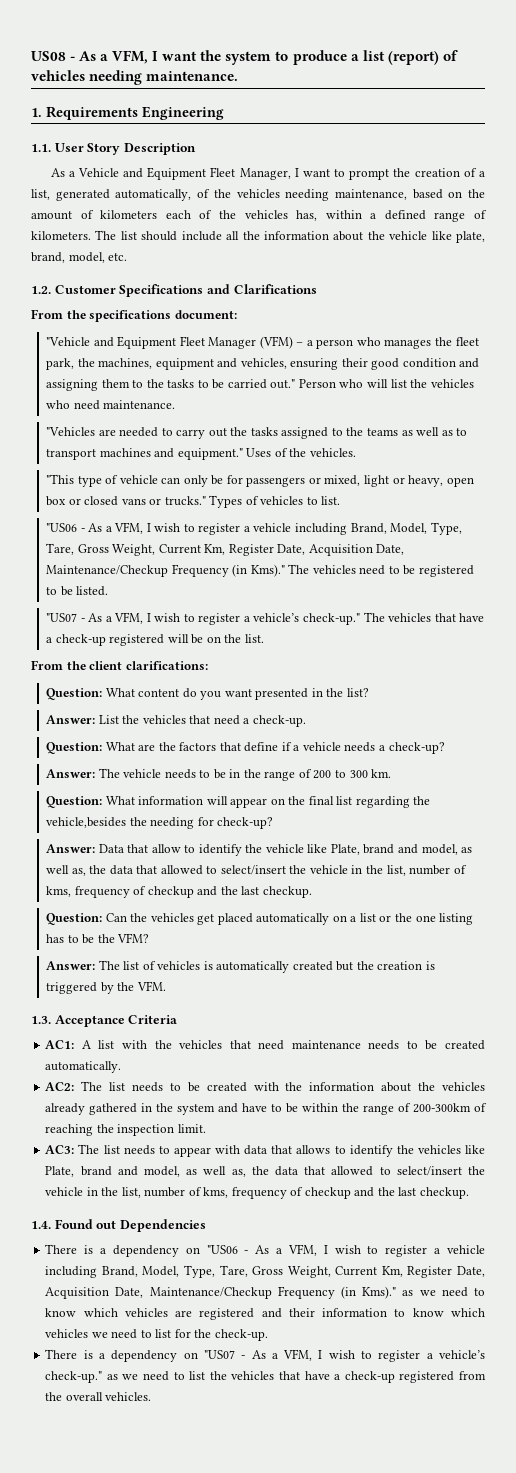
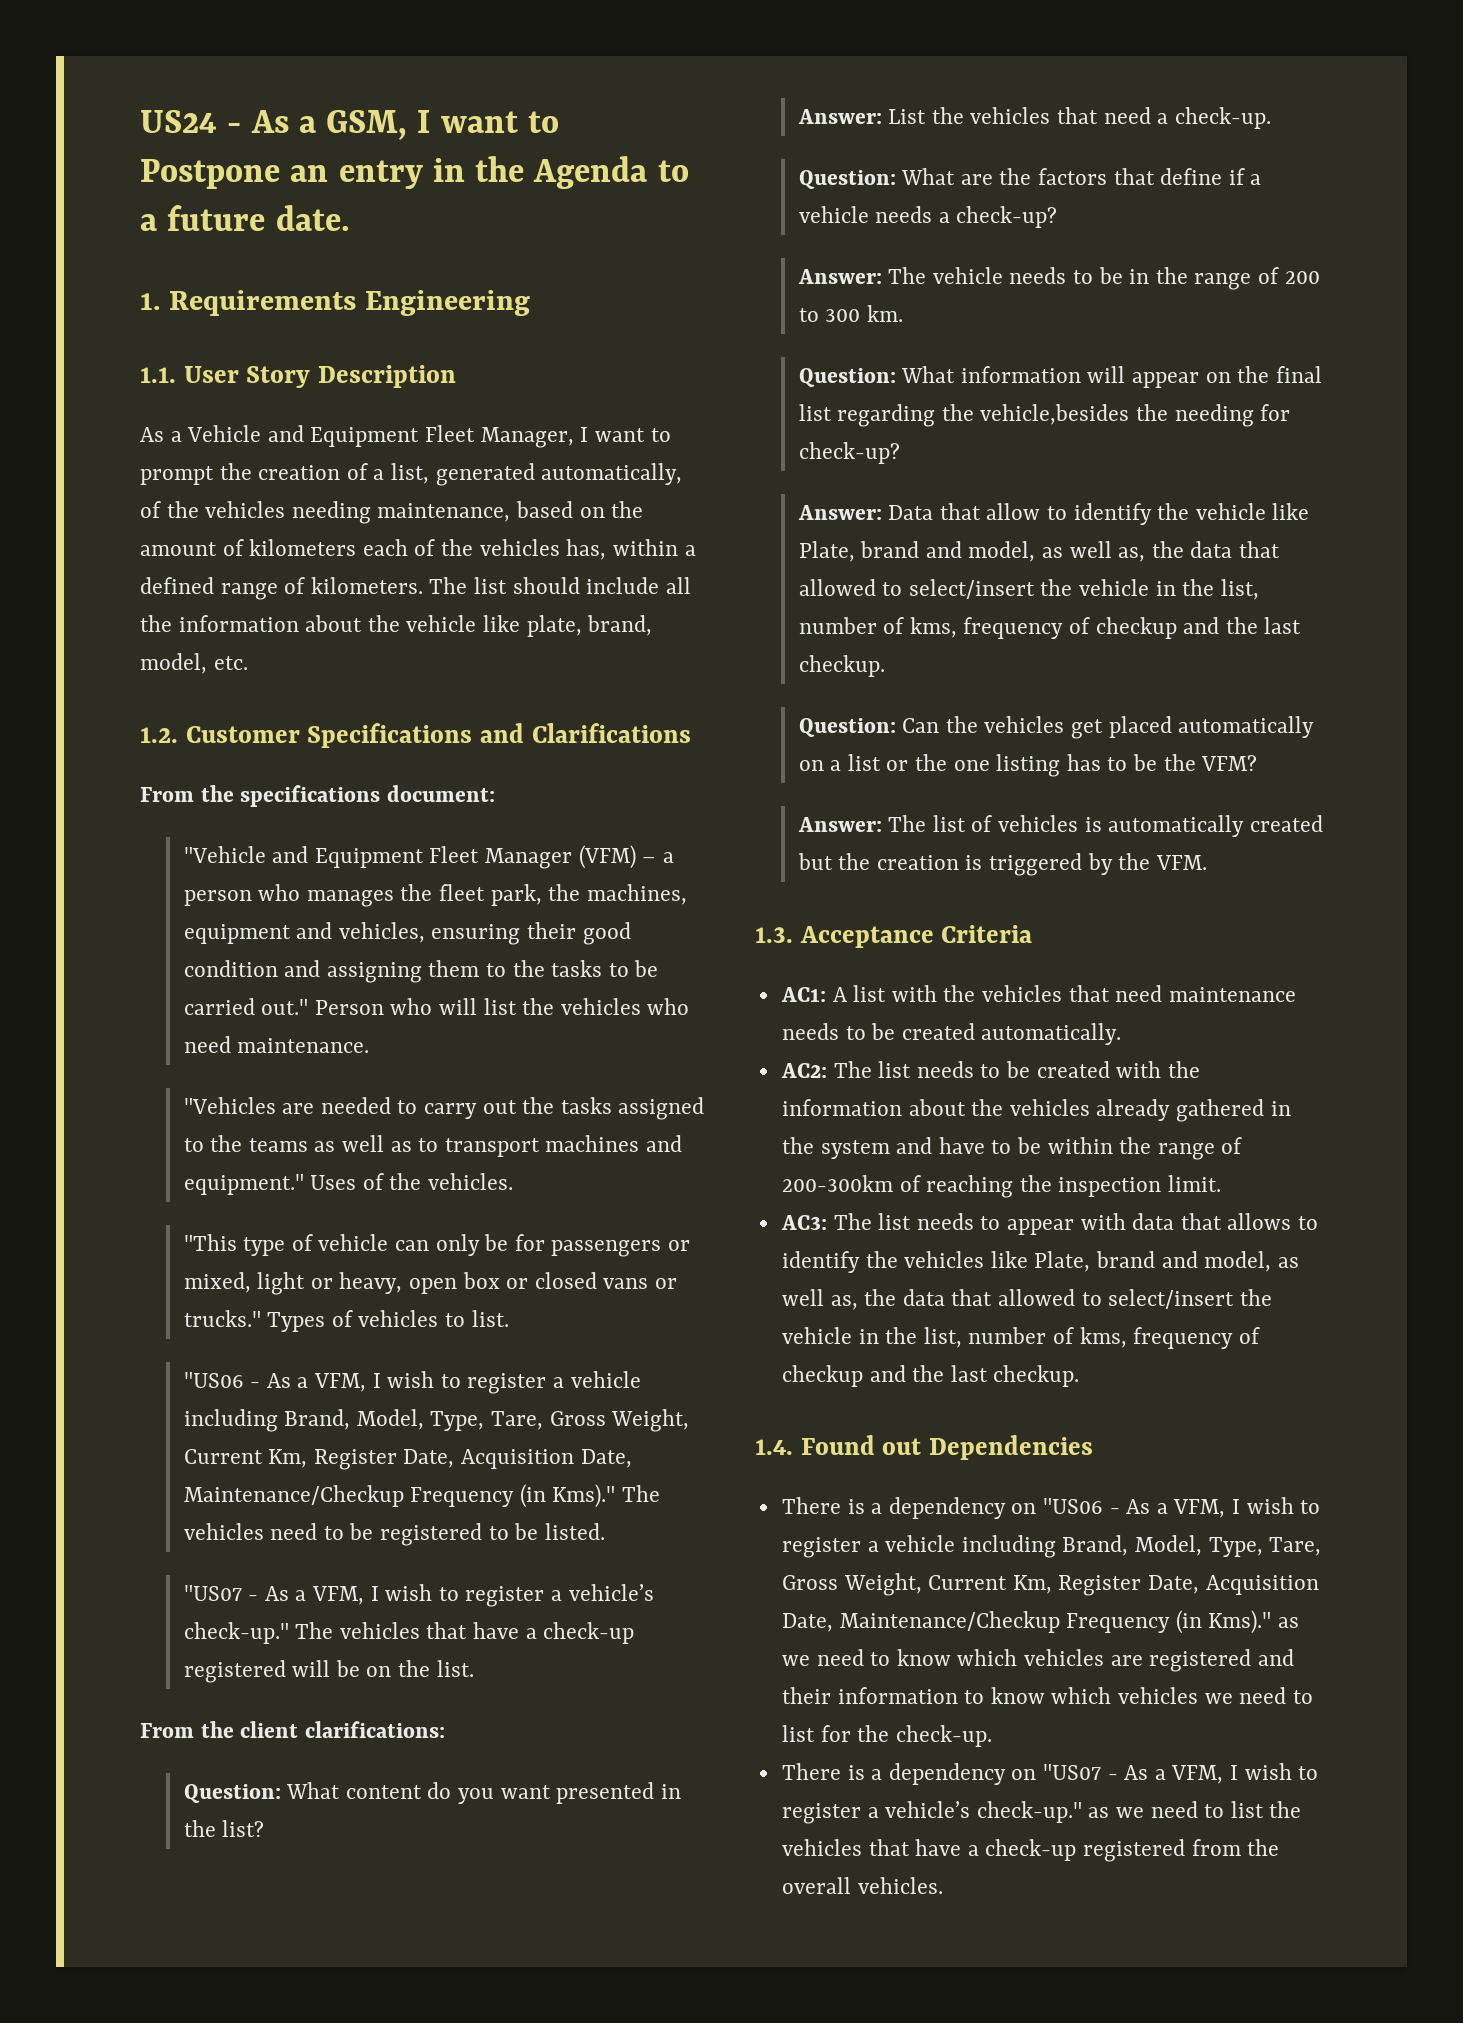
[31,50,458,65] [31,70,239,85] US08 - As a VFM, I want the system to produce a list (report) of vehicles needing maintenance. -> [140,110,559,140] [140,156,689,189] [140,205,350,231] US24 - As a GSM, I want to Postpone an entry in the Agenda to a future date.

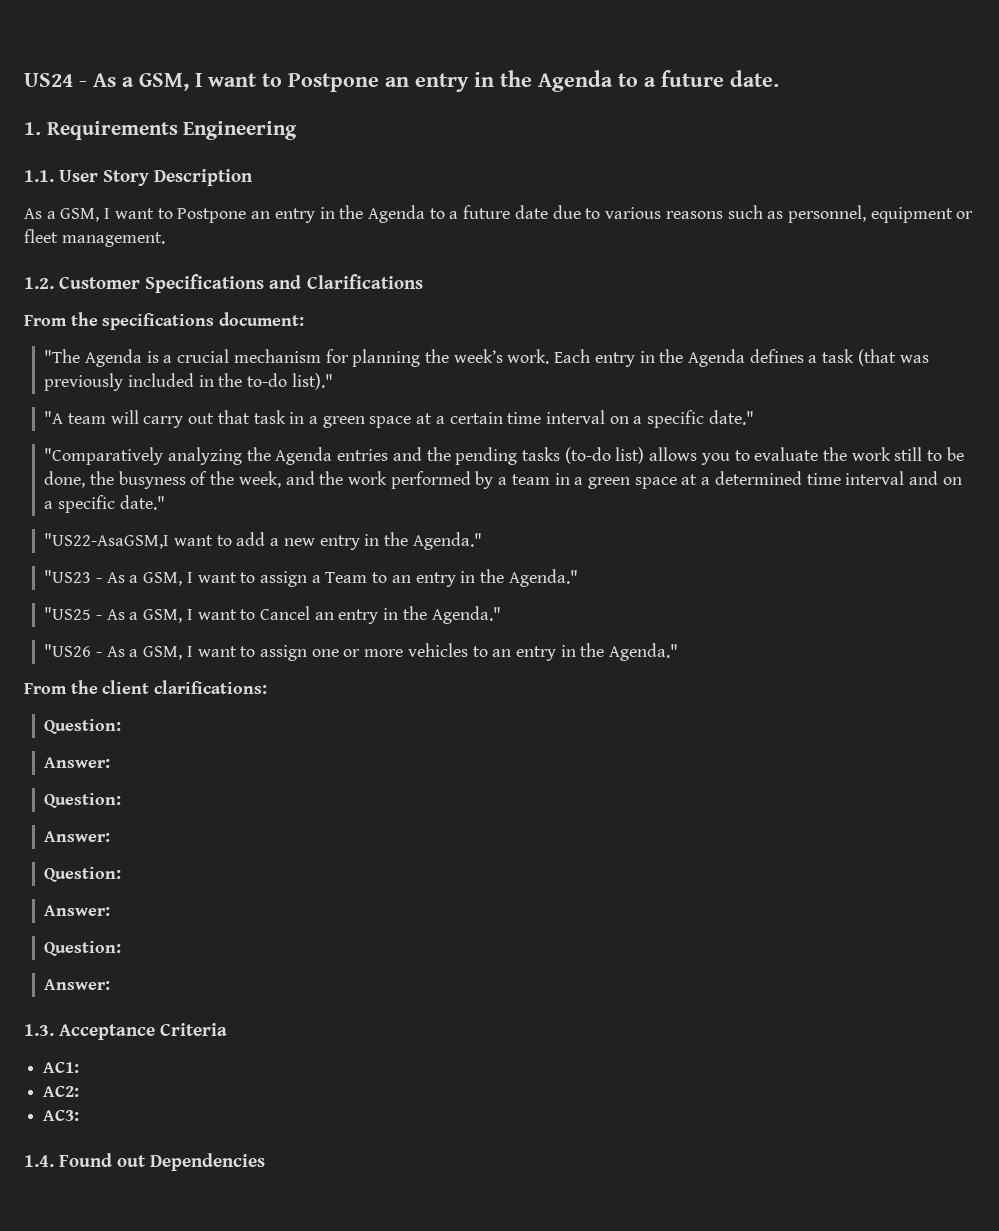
[187,425,671,448] [140,463,683,486] [140,501,644,524] [140,539,696,560] [140,577,691,600] [140,615,653,637] [140,653,248,674] Vehicle and Equipment Fleet Manager, I want to prompt the creation of a list, generated automatically, of the vehicles needing maintenance, based on the amount of kilometers each of the vehicles has, within a defined range of kilometers. The list should include all the information about the vehicle like plate, brand, model, etc. -> [60,205,974,223] [24,229,165,247] GSM, I want to Postpone an entry in the Agenda to a future date due to various reasons such as personnel, equipment or fleet management.
[183,845,674,869] [183,884,687,907] [183,922,631,945] [183,960,659,983] [183,998,690,1015] [183,1036,370,1053] [183,1097,705,1120] [183,1135,683,1157] [183,1173,513,1195] [183,1234,691,1257] [183,1272,678,1295] [183,1310,509,1332] [183,1371,641,1394] [183,1409,690,1432] [183,1449,632,1470] [183,1484,660,1508] [183,1523,605,1546] [183,1584,654,1607] [183,1622,635,1644] [183,1660,474,1683] "Vehicle and Equipment Fleet Manager (VFM) – a person who manages the fleet park, the machines, equipment and vehicles, ensuring their good condition and assigning them to the tasks to be carried out." Person who will list the vehicles who need maintenance. // "Vehicles are needed to carry out the tasks assigned to the teams as well as to transport machines and equipment." Uses of the vehicles. // "This type of vehicle can only be for passengers or mixed, light or heavy, open box or closed vans or trucks." Types of vehicles to list. // "US06 - As a VFM, I wish to register a vehicle including Brand, Model, Type, Tare, Gross Weight, Current Km, Register Date, Acquisition Date, Maintenance/Checkup Frequency (in Kms)." The vehicles need to be registered to be listed. // "US07 - As a VFM, I wish to register a vehicle’s check-up." The vehicles that have a check-up registered will be on the list. -> [44,349,929,367] [44,373,333,391] [44,410,754,428] [44,447,964,465] [44,471,962,489] [44,495,165,513] [44,532,482,550] [44,569,578,587] [44,606,501,624] [44,643,679,661] "The Agenda is a crucial mechanism for planning the week’s work. Each entry in the Agenda defines a task (that was previously included in the to-do list)." // "A team will carry out that task in a green space at a certain time interval on a specific date." // "Comparatively analyzing the Agenda entries and the pending tasks (to-do list) allows you to evaluate the work still to be done, the busyness of the week, and the work performed by a team in a green space at a determined time interval and on a specific date." // "US22-AsaGSM,I want to add a new entry in the Agenda." // "US23 - As a GSM, I want to assign a Team to an entry in the Agenda." // "US25 - As a GSM, I want to Cancel an entry in the Agenda." // "US26 - As a GSM, I want to assign one or more vehicles to an entry in the Agenda."
[286,1782,681,1804] [183,1820,265,1837] [797,107,1271,129] [798,168,1262,189] [798,206,1058,228] [797,267,1320,290] [798,305,903,322] [798,366,1322,388] [798,404,1291,427] [798,442,900,464] [797,503,1310,525] [798,541,1281,562] [798,579,1259,600] [798,617,1302,639] [798,655,885,677] [798,716,1315,739] [798,754,1258,777] [797,815,1323,837] [797,853,1207,876] [755,925,1033,948] [780,985,1296,1002] [781,1023,1122,1045] [780,1061,1200,1078] [781,1099,1291,1122] [781,1137,1243,1160] [781,1175,1222,1198] [780,1213,1319,1235] [781,1251,1299,1273] [781,1289,1272,1310] [781,1327,1260,1349] [781,1365,1080,1387] [755,1435,1094,1460] [781,1497,1321,1519] [781,1535,1322,1558] [781,1573,1319,1596] [781,1610,1300,1634] [781,1649,1294,1672] [781,1687,1313,1704] [781,1725,992,1747] [781,1763,1319,1785] [781,1801,1302,1824] [781,1839,1280,1862] [781,1877,943,1894] What content do you want presented in the list? // Answer: List the vehicles that need a check-up. // Question: What are the factors that define if a vehicle needs a check-up? // Answer: The vehicle needs to be in the range of 200 to 300 km. // Question: What information will appear on the final list regarding the vehicle,besides the needing for check-up? // Answer: Data that allow to identify the vehicle like Plate, brand and model, as well as, the data that allowed to select/insert the vehicle in the list, number of kms, frequency of checkup and the last checkup. // Question: Can the vehicles get placed automatically on a list or the one listing has to be the VFM? // Answer: The list of vehicles is automatically created but the creation is triggered by the VFM. // 1.3. Acceptance Criteria // AC1: A list with the vehicles that need maintenance needs to be created automatically. // AC2: The list needs to be created with the information about the vehicles already gathered in the system and have to be within the range of 200-300km of reaching the inspection limit. // AC3: The list needs to appear with data that allows to identify the vehicles like Plate, brand and model, as well as, the data that allowed to select/insert the vehicle in the list, number of kms, frequency of checkup and the last checkup. // 1.4. Found out Dependencies // There is a dependency on "US06 - As a VFM, I wish to register a vehicle including Brand, Model, Type, Tare, Gross Weight, Current Km, Register Date, Acquisition Date, Maintenance/Checkup Frequency (in Kms)." as we need to know which vehicles are registered and their information to know which vehicles we need to list for the check-up. // There is a dependency on "US07 - As a VFM, I wish to register a vehicle’s check-up." as we need to list the vehicles that have a check-up registered from the overall vehicles. -> [44,757,111,768] [44,793,122,808] [44,831,111,842] [44,867,122,882] [44,905,111,916] [44,941,122,956] [44,979,111,990] [24,1023,228,1040] [43,1062,80,1073] [43,1086,80,1097] [43,1110,80,1121] [24,1153,266,1171] // Answer: // Question: // Answer: // Question: // Answer: // Question: // Answer: // 1.3. Acceptance Criteria // AC1: // AC2: // AC3: // 1.4. Found out Dependencies

